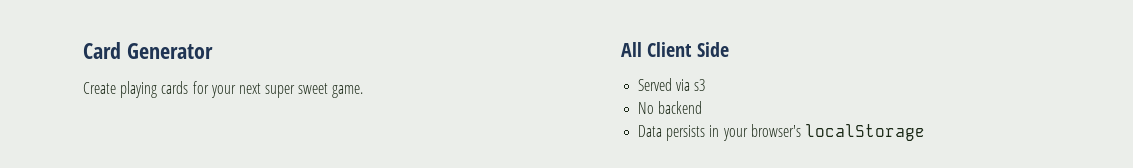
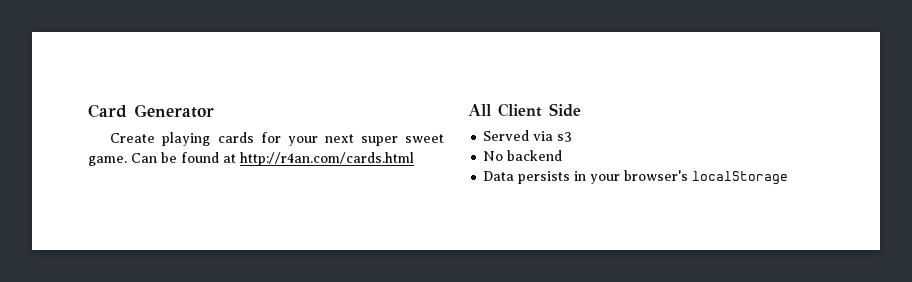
(364, 91) none -> [131,152,414,166] Can be found at http://r4an.com/cards.html

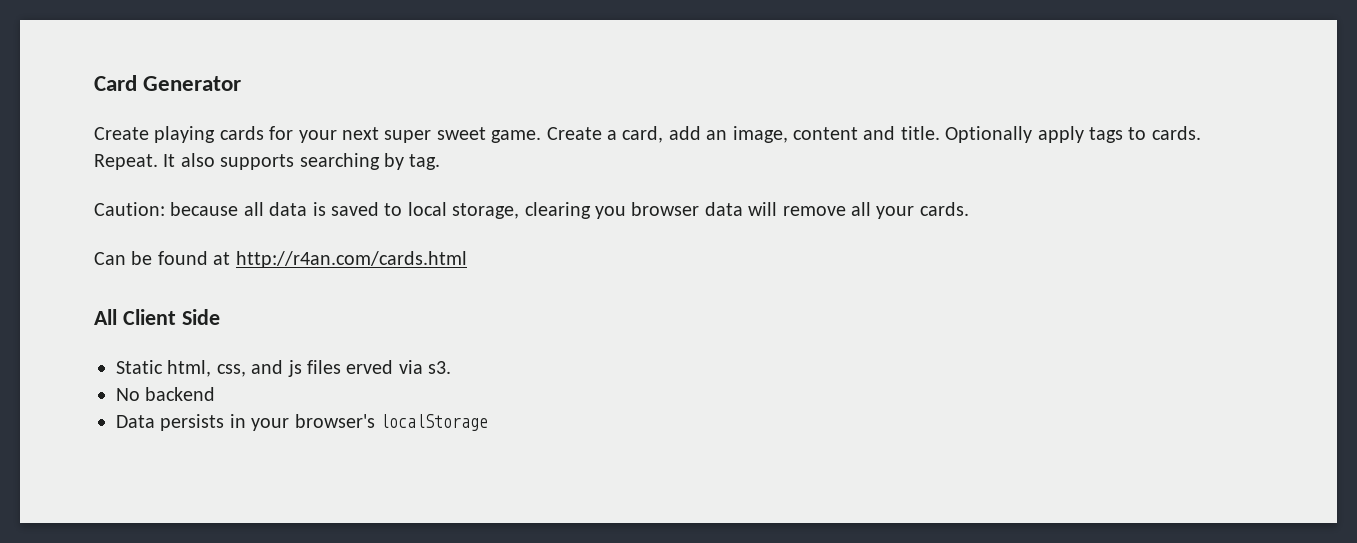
(127, 161) none -> [546,126,1201,143] [94,153,441,170] [94,202,969,219] Create a card, add an image, content and title. Optionally apply tags to cards. Repeat. It also supports searching by tag. // Caution: because all data is saved to local storage, clearing you browser data will remove all your cards. //
[483,130,573,142] Served via s3 -> [116,360,452,377] Static html, css, and js files erved via s3.

